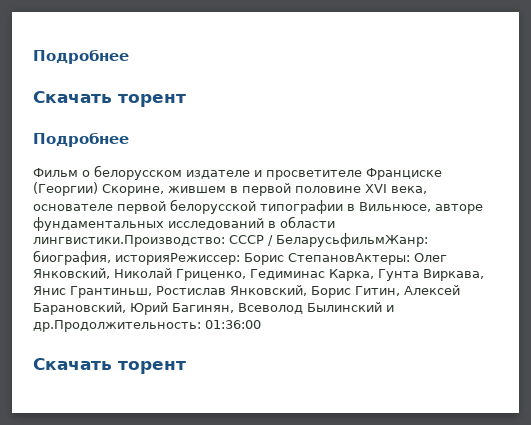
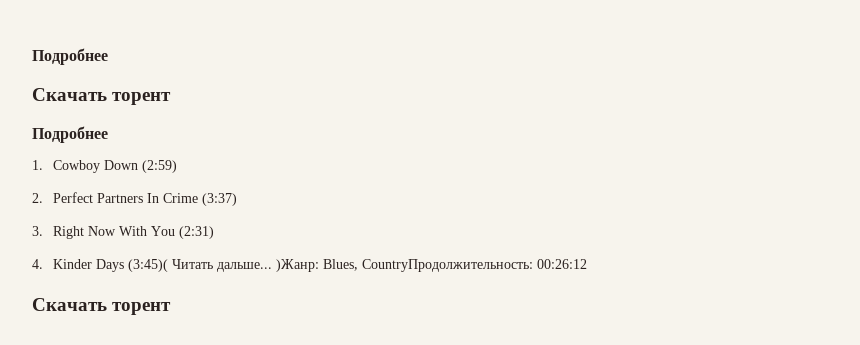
[33,165,442,180] [33,182,427,196] [33,199,483,214] [33,216,335,231] [33,233,428,247] [33,250,447,265] [33,268,484,281] [33,285,460,298] [33,302,394,315] [33,320,261,332] Фильм о белорусском издателе и просветителе Франциске (Георгии) Скорине, жившем в первой половине XVI века, основателе первой белорусской типографии в Вильнюсе, авторе фундаментальных исследований в области лингвистики.Производство: СССР / БеларусьфильмЖанр: биография, историяРежиссер: Борис СтепановАктеры: Олег Янковский, Николай Гриценко, Гедиминас Карка, Гунта Виркава, Янис Грантиньш, Ростислав Янковский, Борис Гитин, Алексей Барановский, Юрий Багинян, Всеволод Былинский и др.Продолжительность: 01:36:00 -> [32,160,177,173] [32,192,237,206] [32,226,214,239] [32,259,587,272] 1. Cowboy Down (2:59) // 2. Perfect Partners In Crime (3:37) // 3. Right Now With You (2:31) // 4. Kinder Days (3:45)( Читать дальше... )Жанр: Blues, CountryПродолжительность: 00:26:12

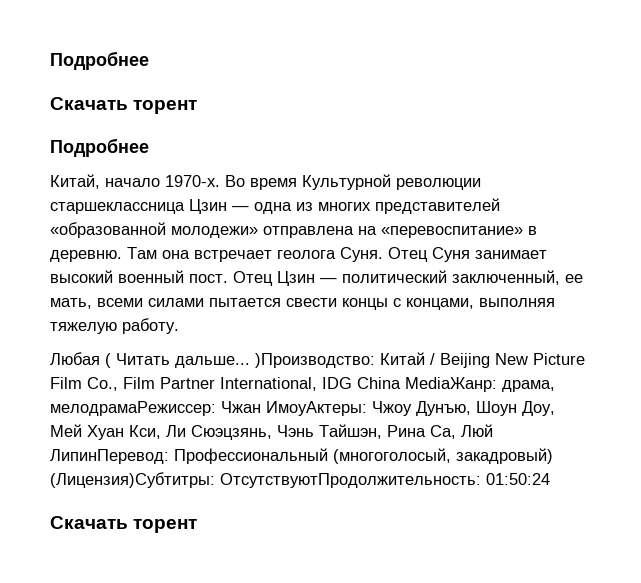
[32,160,177,173] [32,192,237,206] [32,226,214,239] [32,259,587,272] 1. Cowboy Down (2:59) // 2. Perfect Partners In Crime (3:37) // 3. Right Now With You (2:31) // 4. Kinder Days (3:45)( Читать дальше... )Жанр: Blues, CountryПродолжительность: 00:26:12 -> [50,174,481,190] [50,198,500,214] [50,222,537,238] [50,247,547,262] [50,270,583,286] [50,298,555,310] [50,318,179,334] [50,352,585,368] [50,377,555,392] [50,401,555,416] [50,424,493,440] [50,448,553,464] [50,472,550,488] Китай, начало 1970-х. Во время Культурной революции старшеклассница Цзин — одна из многих представителей «образованной молодежи» отправлена на «перевоспитание» в деревню. Там она встречает геолога Суня. Отец Суня занимает высокий военный пост. Отец Цзин — политический заключенный, ее мать, всеми силами пытается свести концы с концами, выполняя тяжелую работу. // Любая ( Читать дальше... )Производство: Китай / Beijing New Picture Film Co., Film Partner International, IDG China MediaЖанр: драма, мелодрамаРежиссер: Чжан ИмоуАктеры: Чжоу Дунъю, Шоун Доу, Мей Хуан Кси, Ли Сюэцзянь, Чэнь Тайшэн, Рина Са, Люй ЛипинПеревод: Профессиональный (многоголосый, закадровый) (Лицензия)Субтитры: ОтсутствуютПродолжительность: 01:50:24

